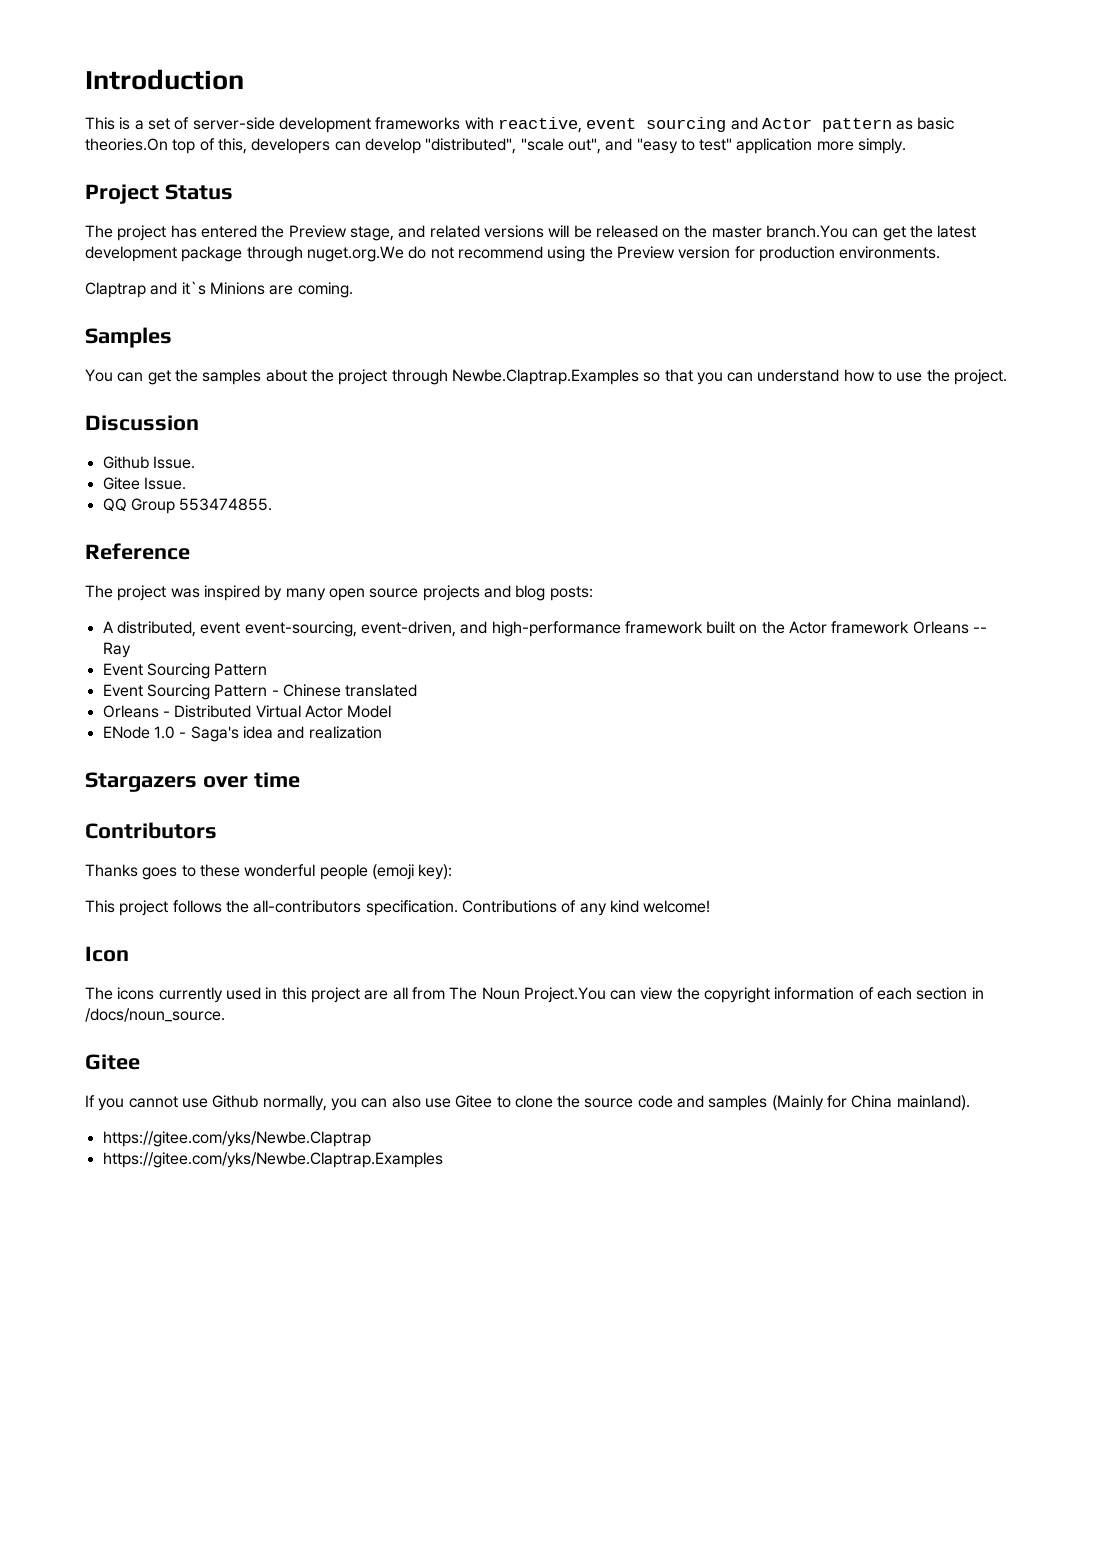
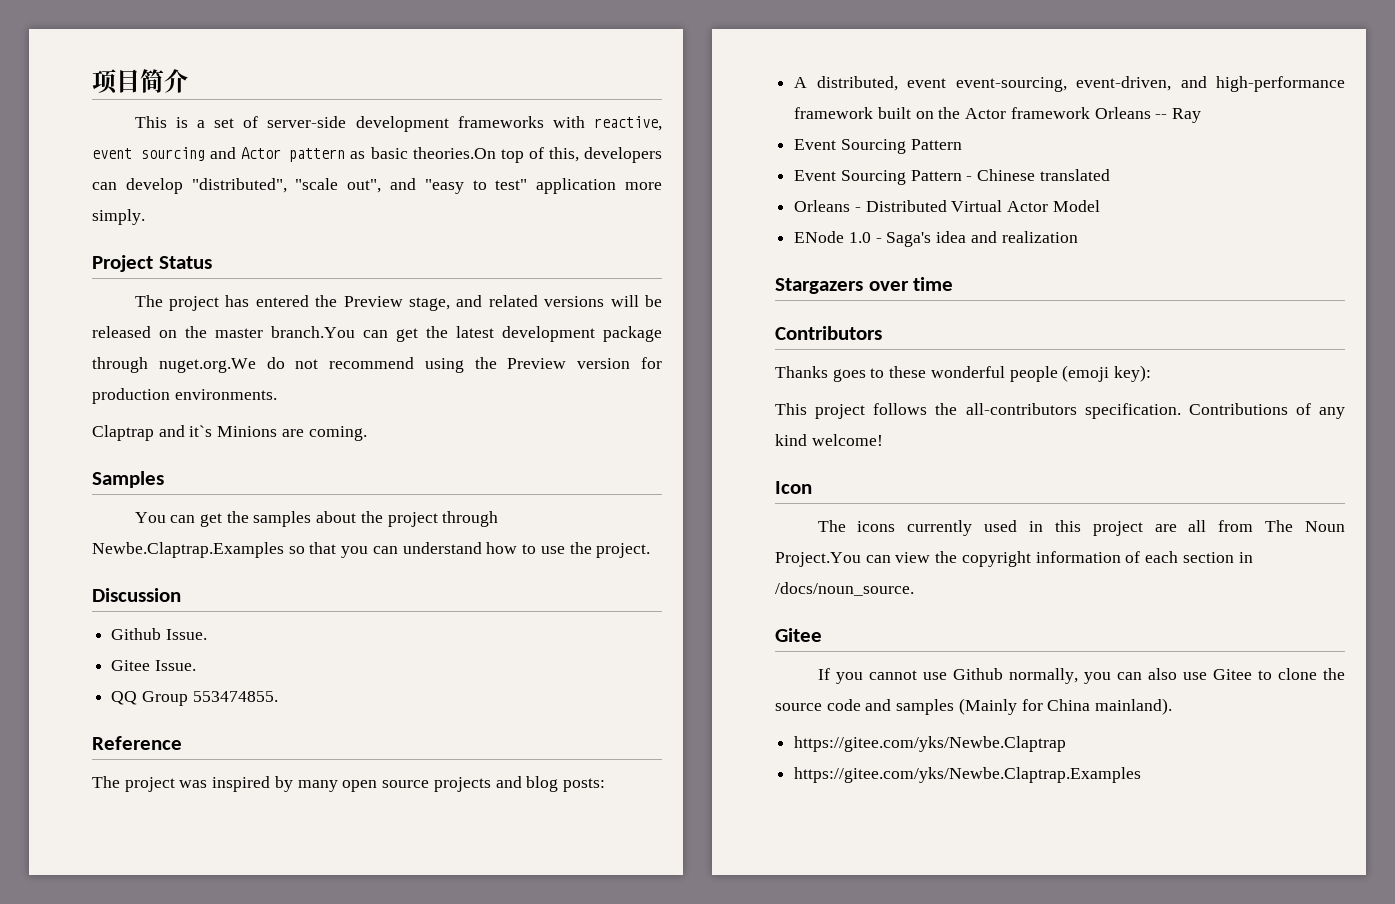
[85,69,244,90] Introduction -> [92,69,188,94] 项目简介

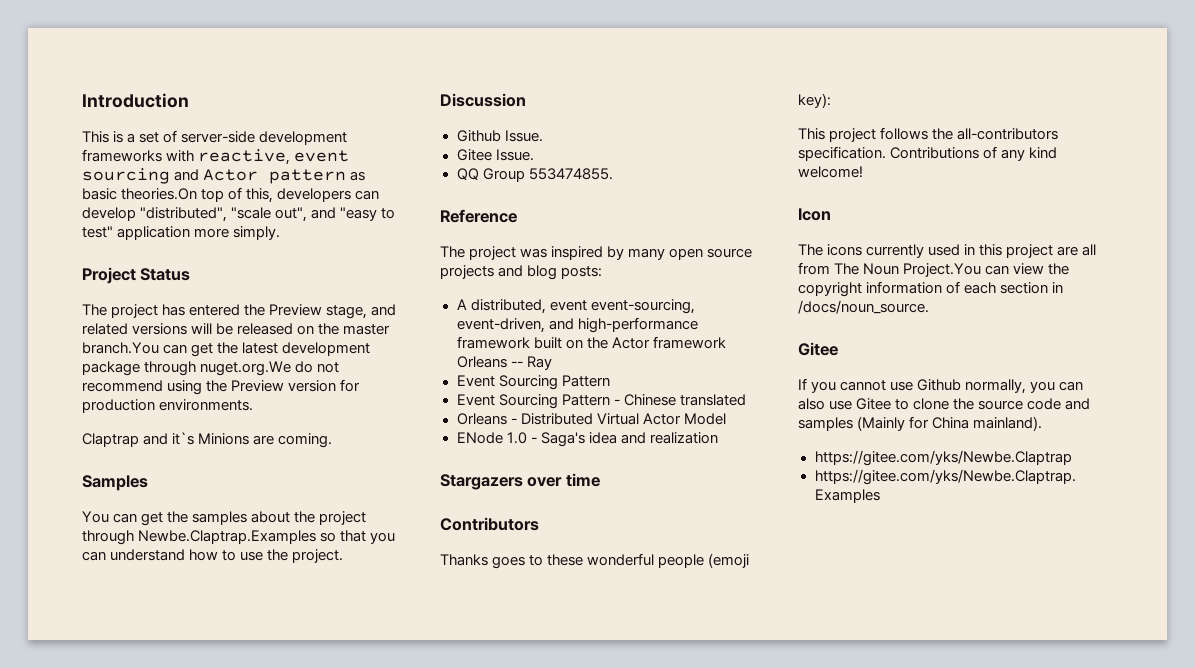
[92,69,188,94] 项目简介 -> [82,93,189,108] Introduction

